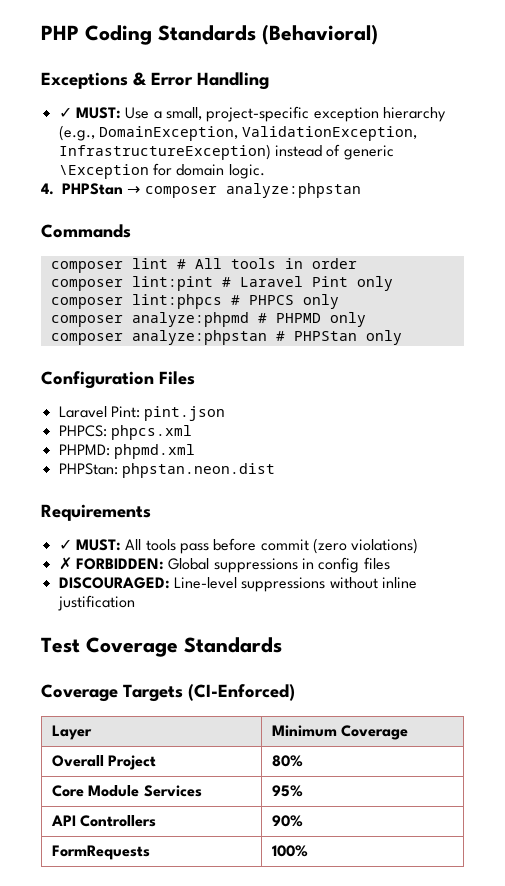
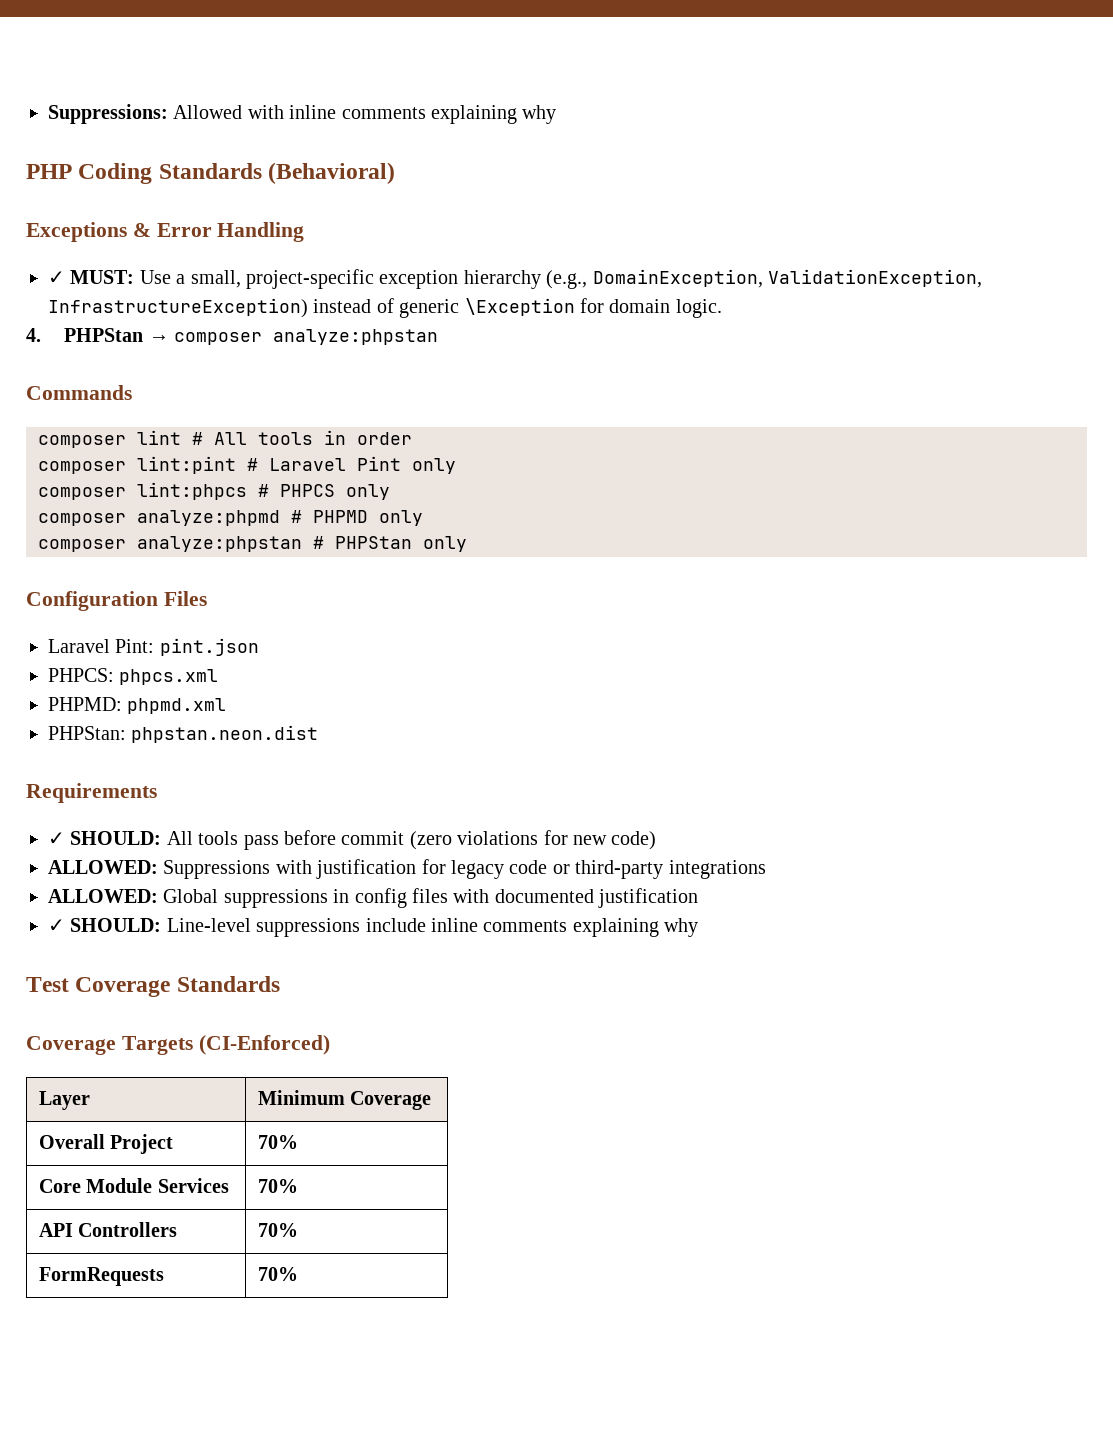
(41, 32) none -> [48,104,557,124] Suppressions: Allowed with inline comments explaining why //
[75,539,121,551] MUST: -> [70,831,162,845] SHOULD:
[351,538,419,554] [58,557,164,570] violations) // ✗ FORBIDDEN: -> [457,830,657,850] [48,859,766,879] [48,889,158,903] violations for new code) // ALLOWED: Suppressions with justification for legacy code or third-party integrations // ALLOWED:
[58,577,417,592] [57,595,135,611] // DISCOURAGED: Line-level suppressions without inline justification -> [453,888,699,908] [48,918,699,937] with documented justification // ✓ SHOULD: Line-level suppressions include inline comments explaining why
[271,755,303,767] 80% -> [257,1135,298,1149] 70%
[271,785,303,797] 95% -> [257,1179,298,1193] 70%
[271,815,303,827] 90% -> [257,1223,298,1237] 70%
[271,845,308,857] 100% -> [257,1267,298,1281] 70%

